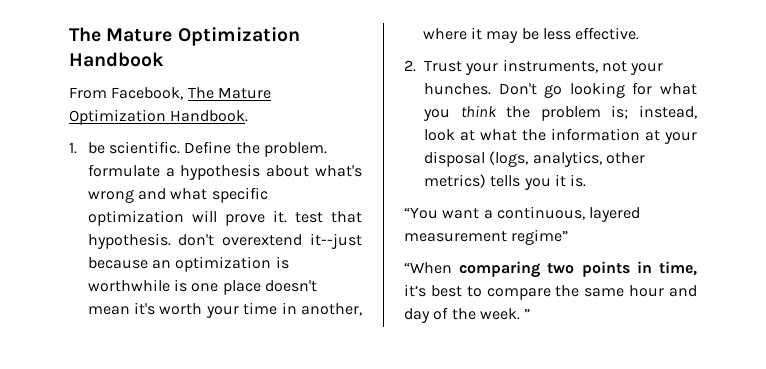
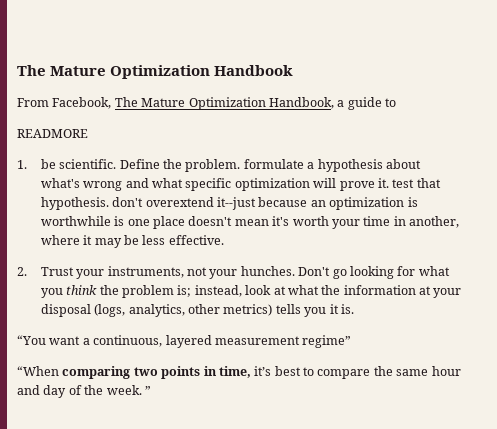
[170,110,249,122] Handbook. -> [268,97,396,110] [17,129,88,138] Handbook, a guide to // READMORE

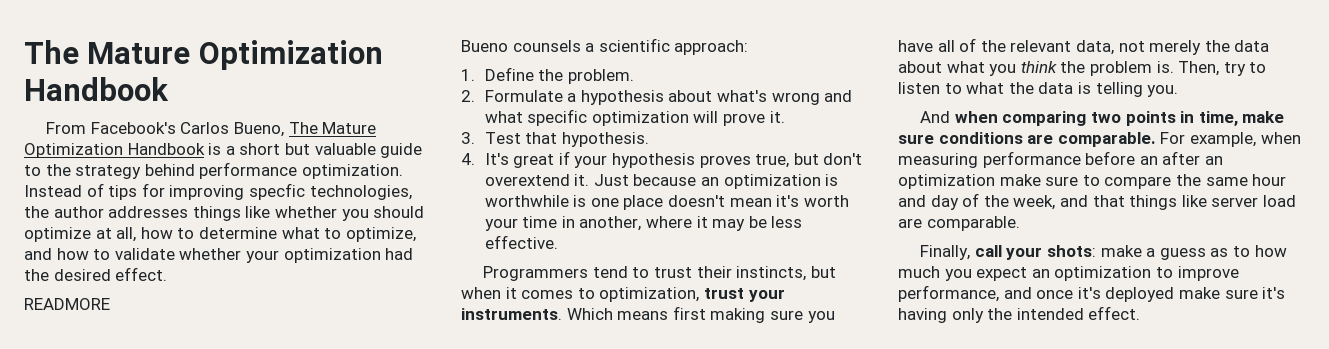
[52,97,396,110] [17,129,88,138] Facebook, The Mature Optimization Handbook, a guide to // READMORE -> [90,122,377,137] [24,143,423,158] [24,162,403,179] [24,183,412,200] [24,206,425,221] [24,227,416,242] [24,248,414,263] [24,267,168,281] [24,298,110,310] [461,38,749,55] Facebook's Carlos Bueno, The Mature Optimization Handbook is a short but valuable guide to the strategy behind performance optimization. Instead of tips for improving specfic technologies, the author addresses things like whether you should optimize at all, how to determine what to optimize, and how to validate whether your optimization had the desired effect. // READMORE // Bueno counsels a scientific approach:
[40,159,117,169] be scientific. -> (475, 75) none
[243,159,304,169] formulate -> [461,90,563,102] // 2. Formulate
[392,179,415,188] test -> [461,132,521,144] // 3. Test
[112,197,257,210] don't overextend it--just -> [461,151,863,168] [484,174,629,186] // 4. It's great if your hypothesis proves true, but don't overextend it. Just
[17,266,416,279] 2. Trust your instruments, not your hunches. Don't go looking for -> [483,266,836,281] [461,287,785,302] [461,306,835,323] [898,38,1270,55] [898,61,942,73] Programmers tend to trust their instincts, but when it comes to optimization, trust your instruments. Which means first making sure you have all of the relevant data, not merely the data about
[177,285,462,298] [40,304,354,317] [17,335,352,348] [17,366,59,376] is; instead, look at what the information at your disposal (logs, analytics, other metrics) tells you it is. // “You want a continuous, layered measurement regime” // “When -> [1156,61,1267,76] [898,82,1179,97] [920,111,998,123] is. Then, try to listen to what the data is telling you. // And when
[254,366,301,376] it’s best -> [1242,111,1285,123] [898,132,1301,147] [898,151,1223,168] [898,174,1079,189] make sure conditions are comparable. For example, when measuring performance before an after an optimization make sure
[106,385,151,395] week. ” -> [1013,195,1296,210] [898,216,1020,231] [920,245,1287,260] [898,266,1239,281] [898,285,1286,302] [898,306,1141,323] week, and that things like server load are comparable. // Finally, call your shots: make a guess as to how much you expect an optimization to improve performance, and once it's deployed make sure it's having only the intended effect.

